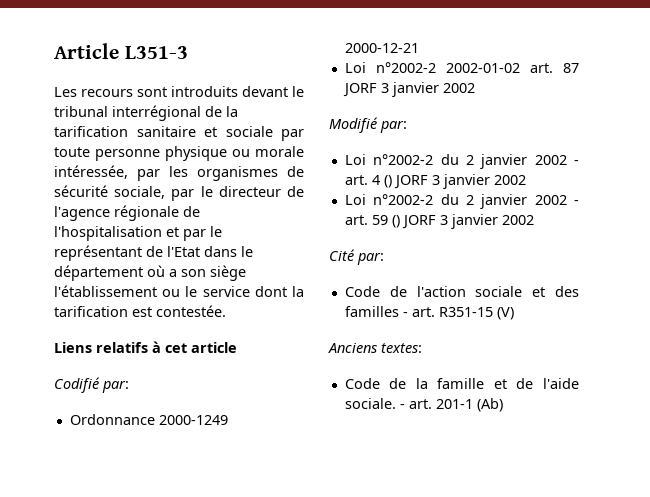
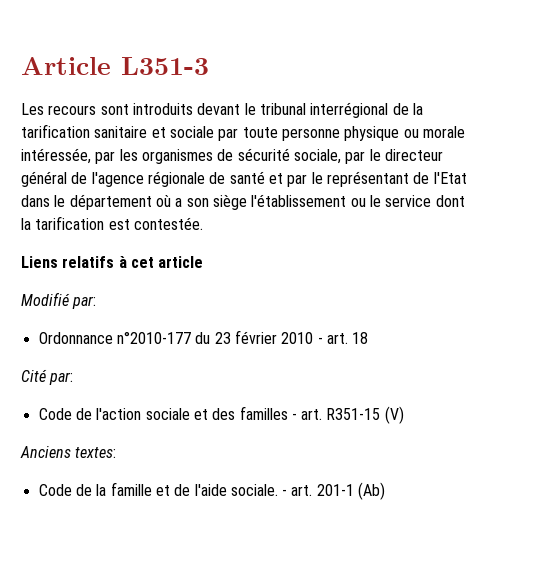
(281, 191) none -> [21,171,67,187] général
[54,226,162,241] l'hospitalisation -> [229,171,265,184] santé
[54,377,100,393] Codifié -> [21,292,70,306] Modifié
[158,415,228,425] [344,43,419,53] [344,62,579,73] [342,82,475,97] [329,117,407,133] [344,154,579,169] [344,174,526,189] [344,194,579,209] [344,214,534,229] 2000-1249 2000-12-21 // Loi n°2002-2 2002-01-02 art. 87 JORF 3 janvier 2002 // Modifié par: // Loi n°2002-2 du 2 janvier 2002 - art. 4 () JORF 3 janvier 2002 // Loi n°2002-2 du 2 janvier 2002 - art. 59 () JORF 3 janvier 2002 -> [116,330,369,344] n°2010-177 du 23 février 2010 - art. 18

